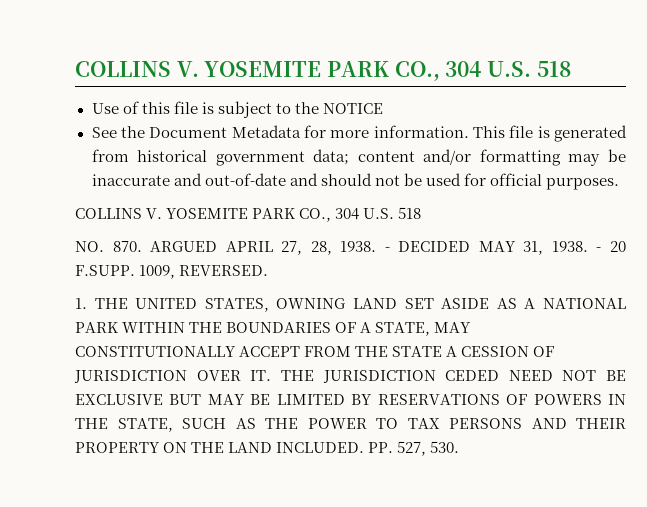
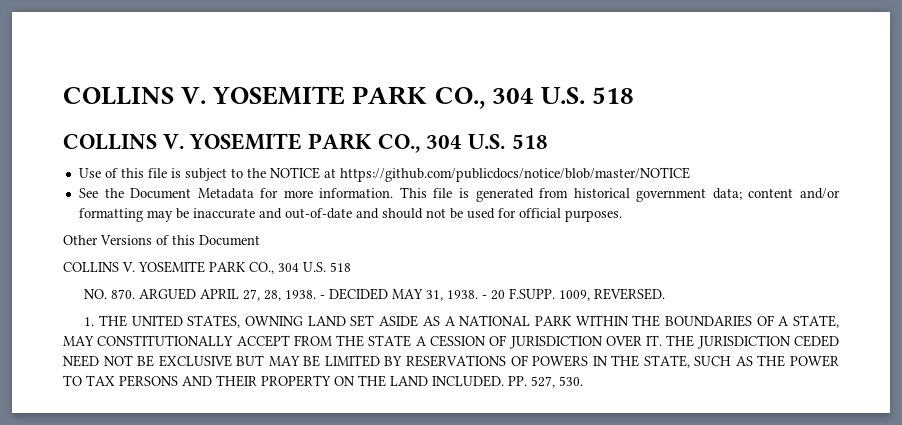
[75,61,571,81] COLLINS V. YOSEMITE PARK CO., 304 U.S. 518 -> [63,86,635,109] [63,133,548,153] COLLINS V. YOSEMITE PARK CO., 304 U.S. 518 // COLLINS V. YOSEMITE PARK CO., 304 U.S. 518
(383, 108) none -> [323,167,690,182] at https://github.com/publicdocs/notice/blob/master/NOTICE
(620, 184) none -> [63,235,260,246] // Other Versions of this Document

